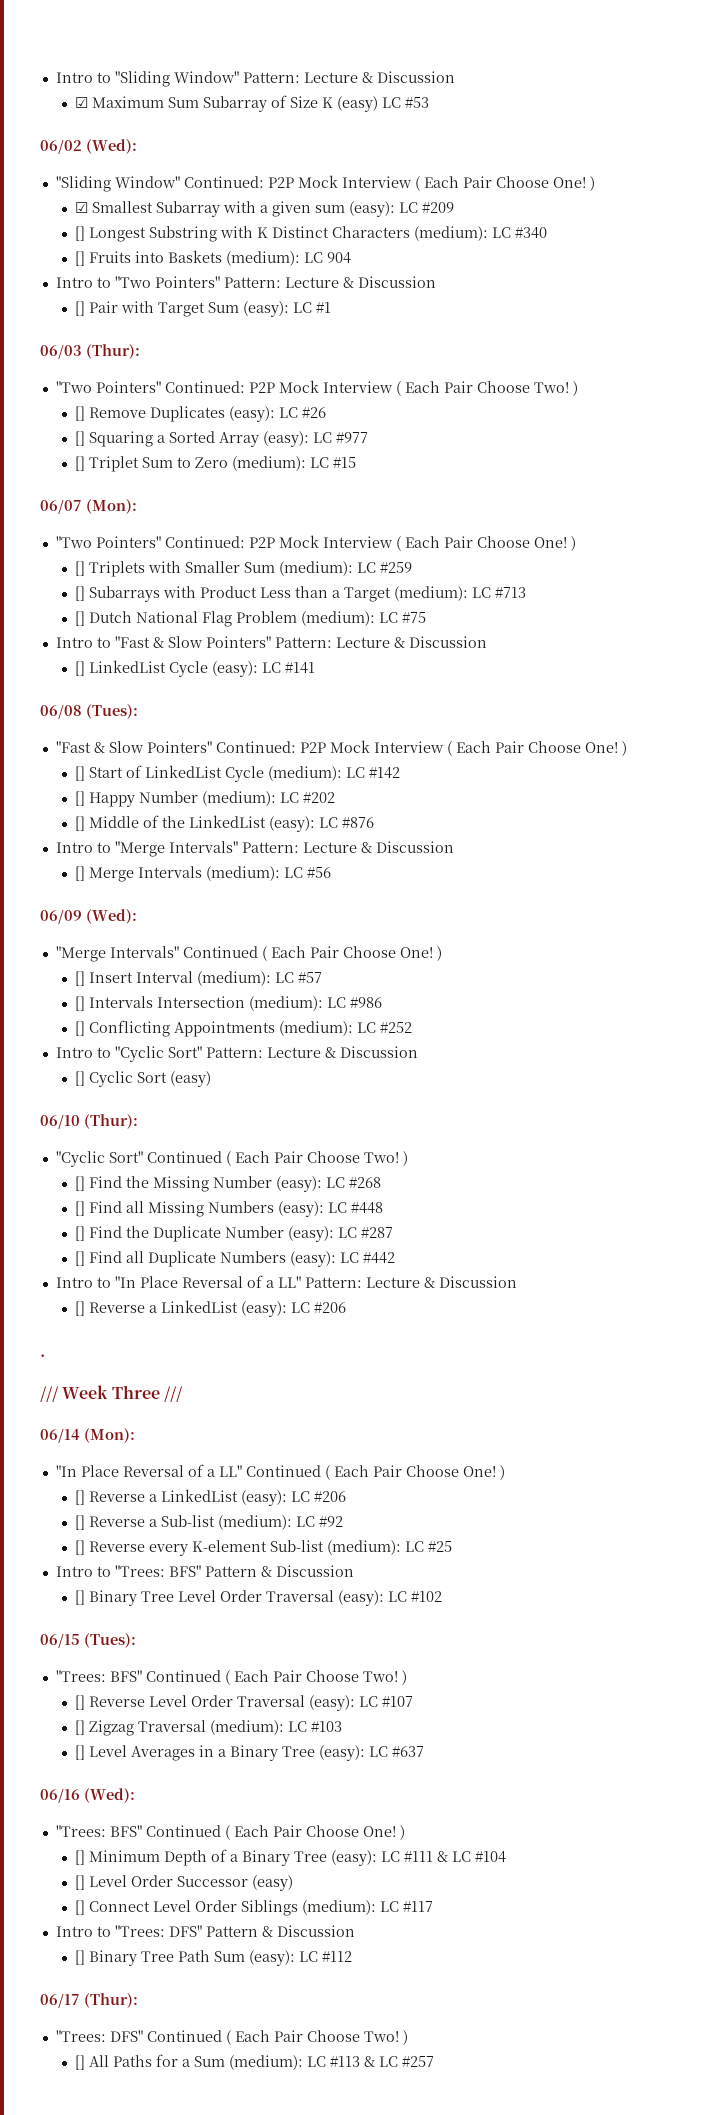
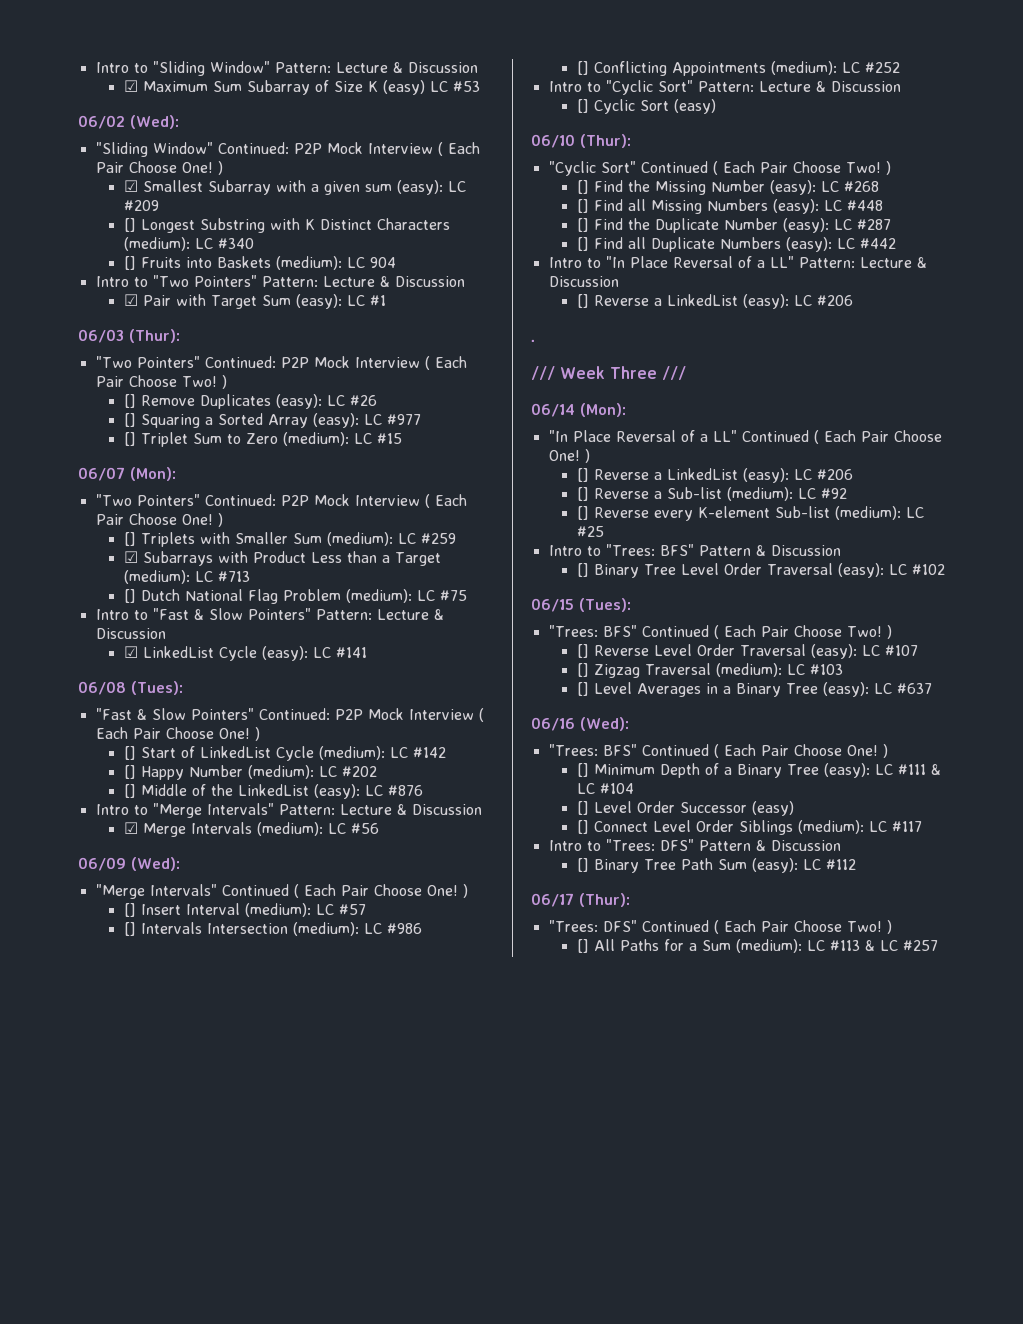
[74,301,85,316] [] -> [123,294,138,306] ☑
[74,586,85,601] [] -> [123,551,138,563] ☑
[74,661,85,676] [] -> [123,646,138,658] ☑
[74,866,85,881] [] -> [123,822,138,834] ☑

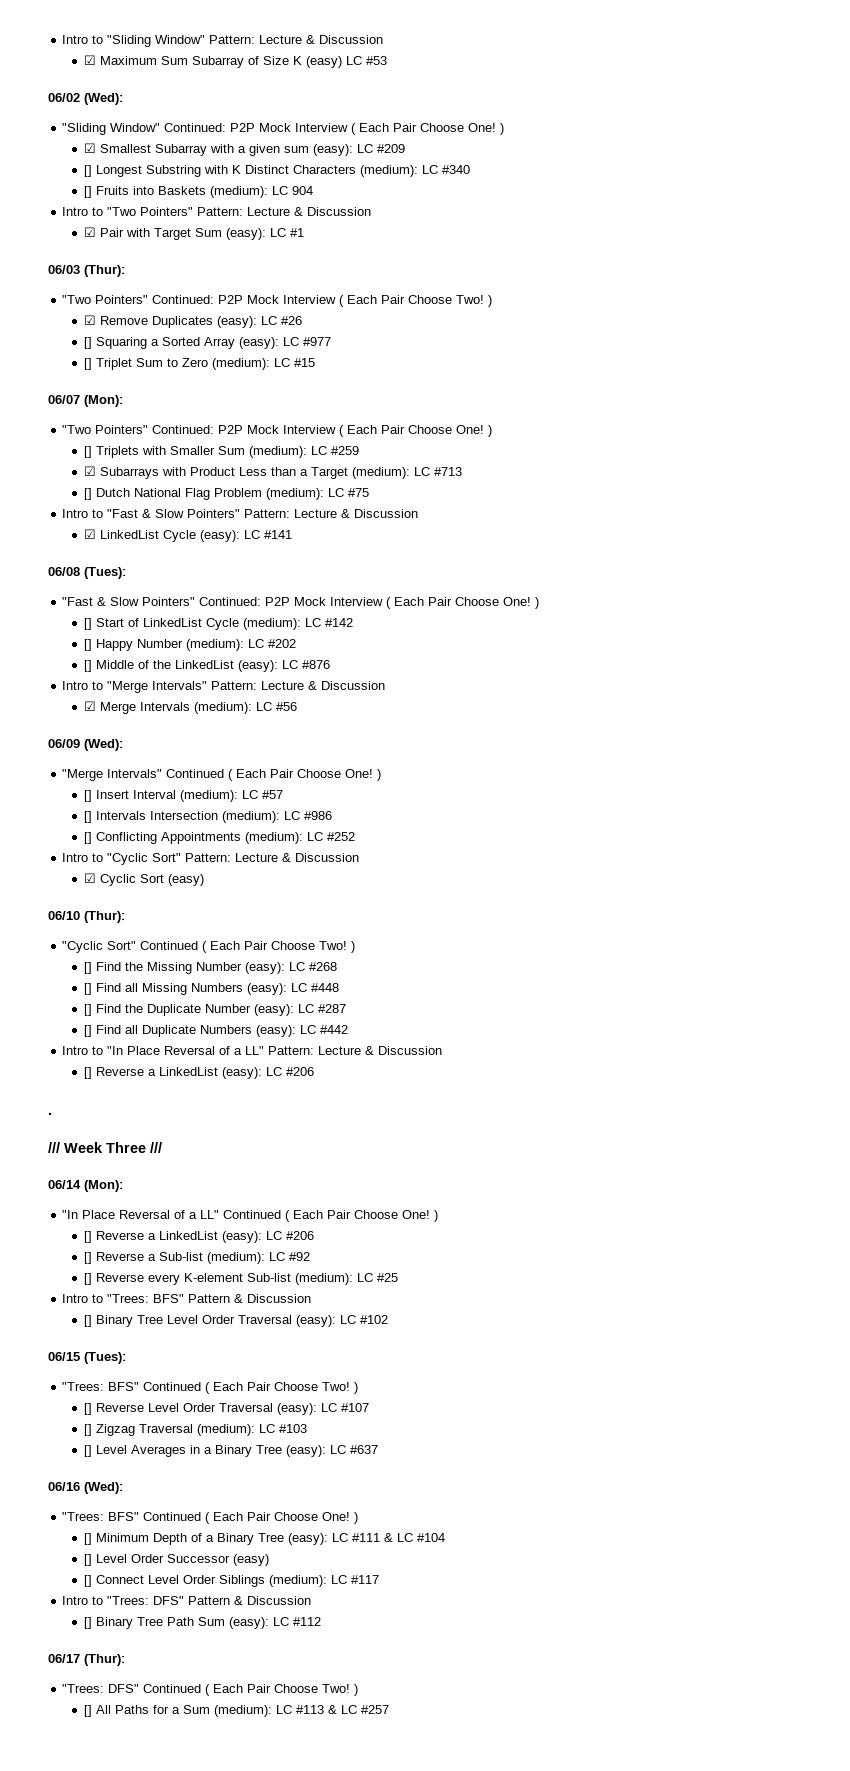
[123,394,136,408] [] -> [83,315,96,325] ☑
[576,99,589,113] [] -> [83,873,96,883] ☑

